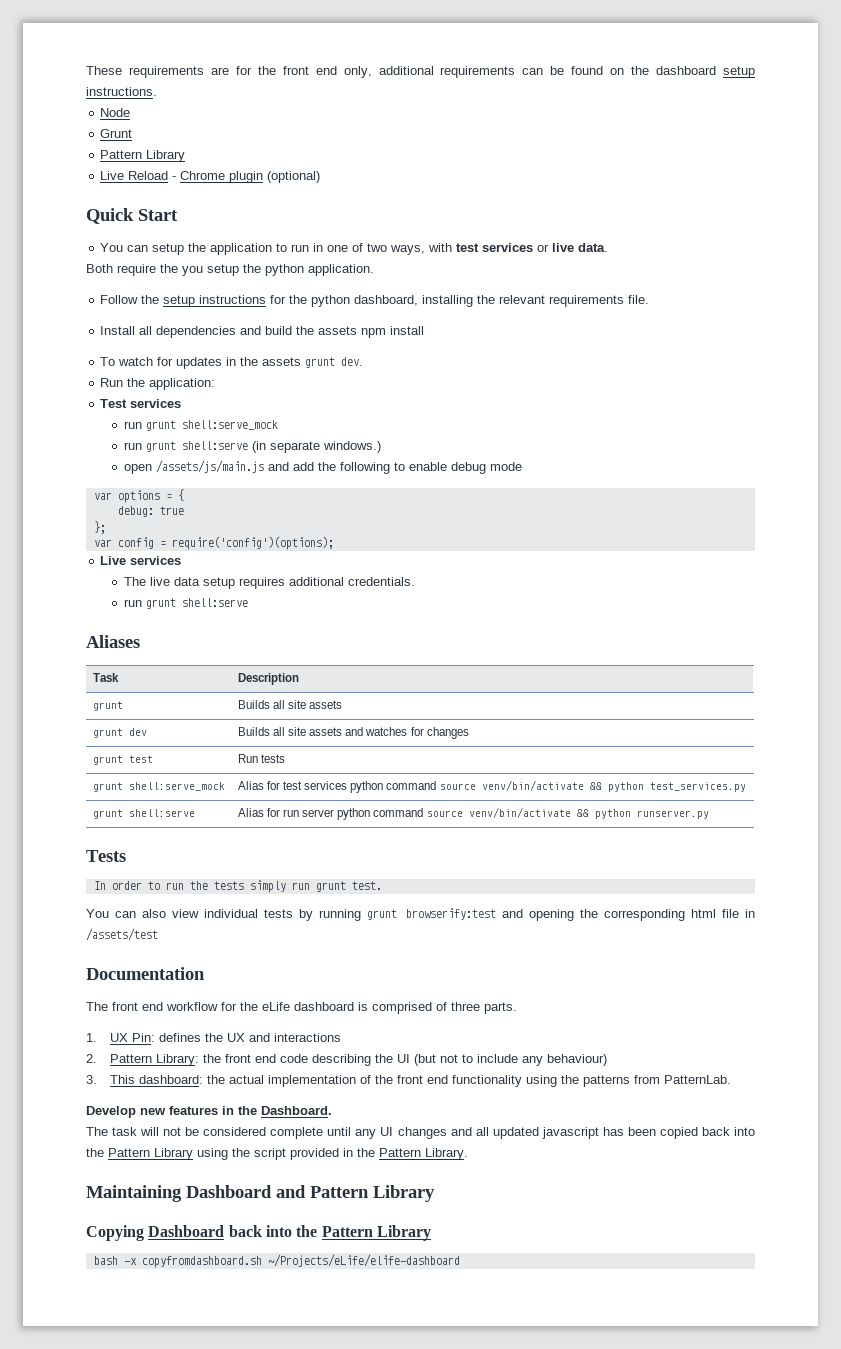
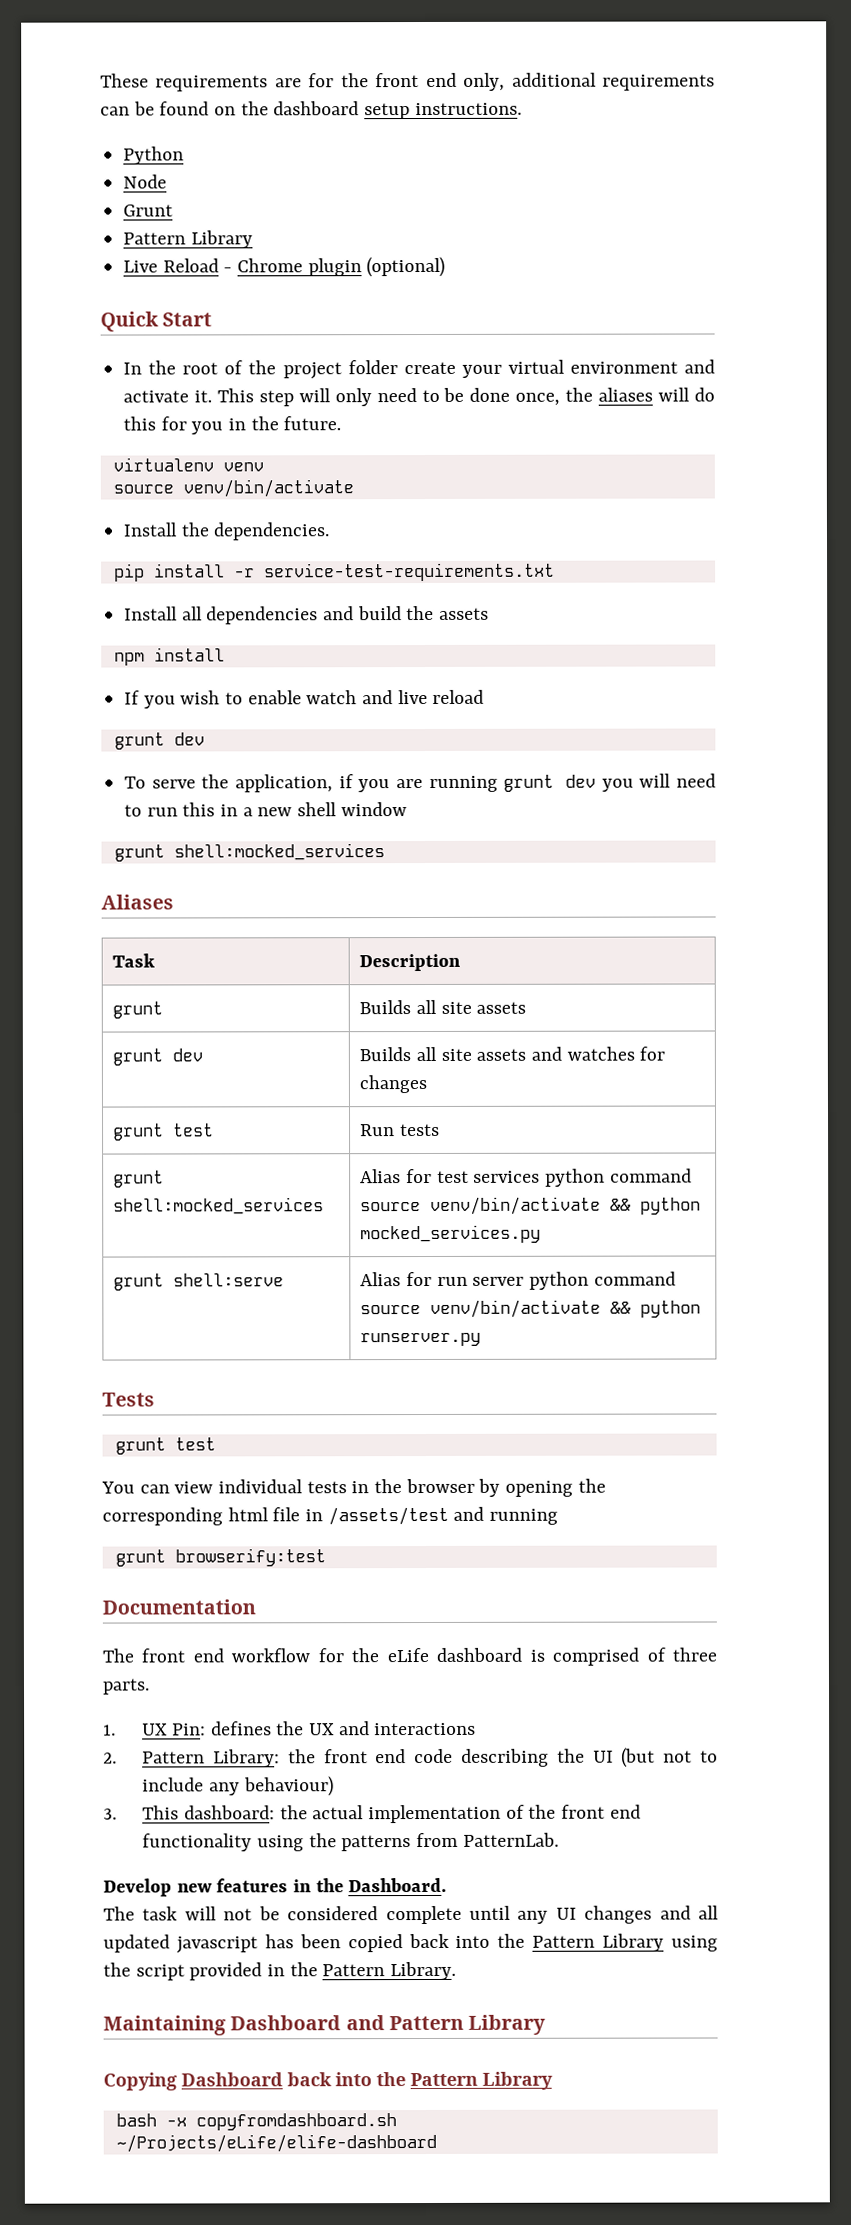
(157, 91) none -> [123,146,185,165] // Python
[100,243,609,255] [86,264,374,276] [100,295,650,307] You can setup the application to run in one of two ways, with test services or live data. // Both require the you setup the python application. // Follow the setup instructions for the python dashboard, installing the relevant requirements file. -> [123,359,715,380] [123,387,715,407] [123,416,342,435] [112,457,264,472] [112,479,354,498] [123,522,331,541] [113,562,555,582] In the root of the project folder create your virtual environment and activate it. This step will only need to be done once, the aliases will do this for you in the future. // virtualenv venv // source venv/bin/activate // Install the dependencies. // pip install -r service-test-requirements.txt
(358, 330) none -> (490, 613) //
[100,357,364,369] [100,378,216,390] [100,399,182,408] [124,420,279,431] [124,441,382,453] [124,460,523,474] [93,489,184,503] [117,506,184,517] [93,521,106,534] [93,536,334,550] [100,556,182,565] [124,577,416,589] [124,598,249,609] To watch for updates in the assets grunt dev. // Run the application: // Test services // run grunt shell:serve_mock // run grunt shell:serve (in separate windows.) // open /assets/js/main.js and add the following to enable debug mode // var options = { // debug: true // }; // var config = require('config')(options); // Live services // The live data setup requires additional credentials. // run grunt shell:serve -> [124,689,485,709] [113,732,205,750] [124,773,716,793] [124,802,407,817] [113,843,385,862] If you wish to enable watch and live reload // grunt dev // To serve the application, if you are running grunt dev you will need to run this in a new shell window // grunt shell:mocked_services
[128,782,225,791] shell:serve_mock -> [113,1197,325,1215] shell:mocked_services
[649,782,746,792] test_services.py -> [360,1224,542,1244] mocked_services.py
[93,880,382,893] [86,909,166,918] In order to run the tests simply run grunt test. // You can also -> [114,1437,216,1455] [101,1481,170,1494] grunt test // You can
[299,908,523,921] by running grunt browserify:test and -> [351,1478,501,1497] in the browser by
(158, 934) none -> [453,1506,559,1525] [114,1548,326,1567] and running // grunt browserify:test

